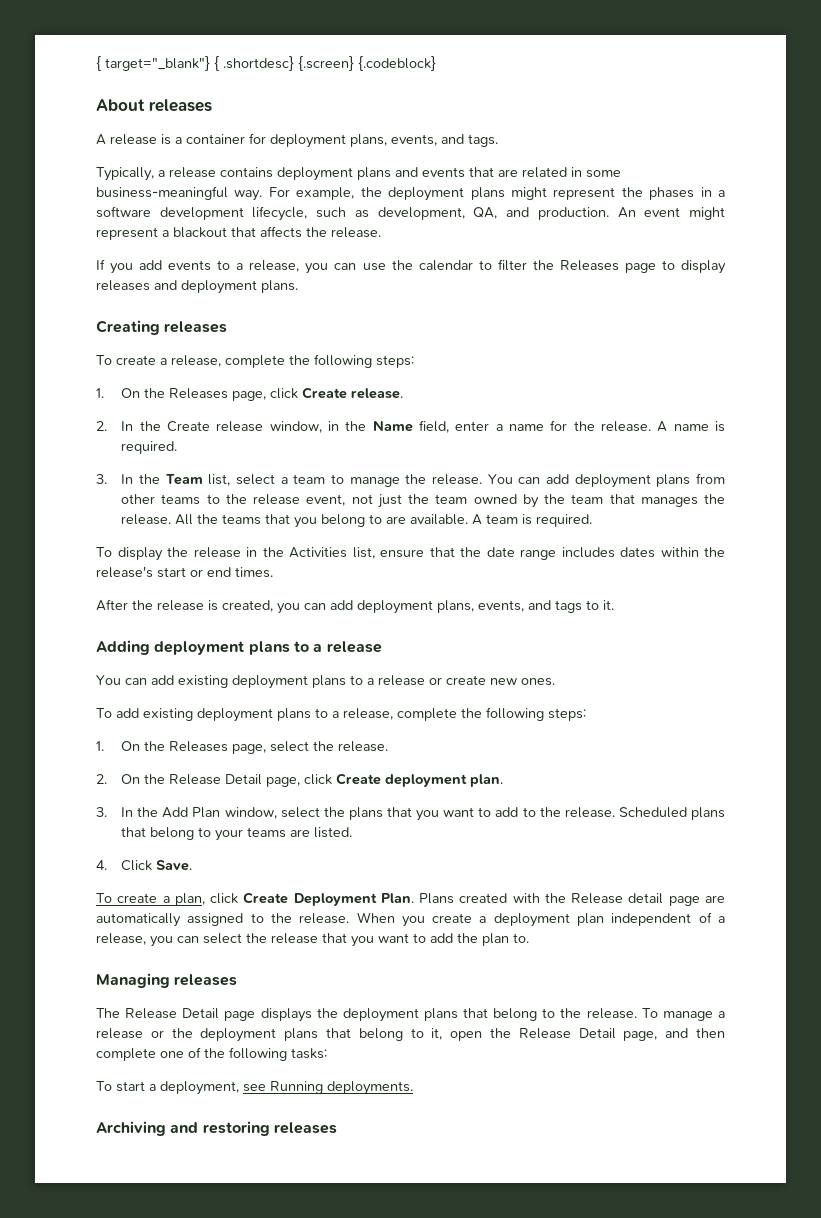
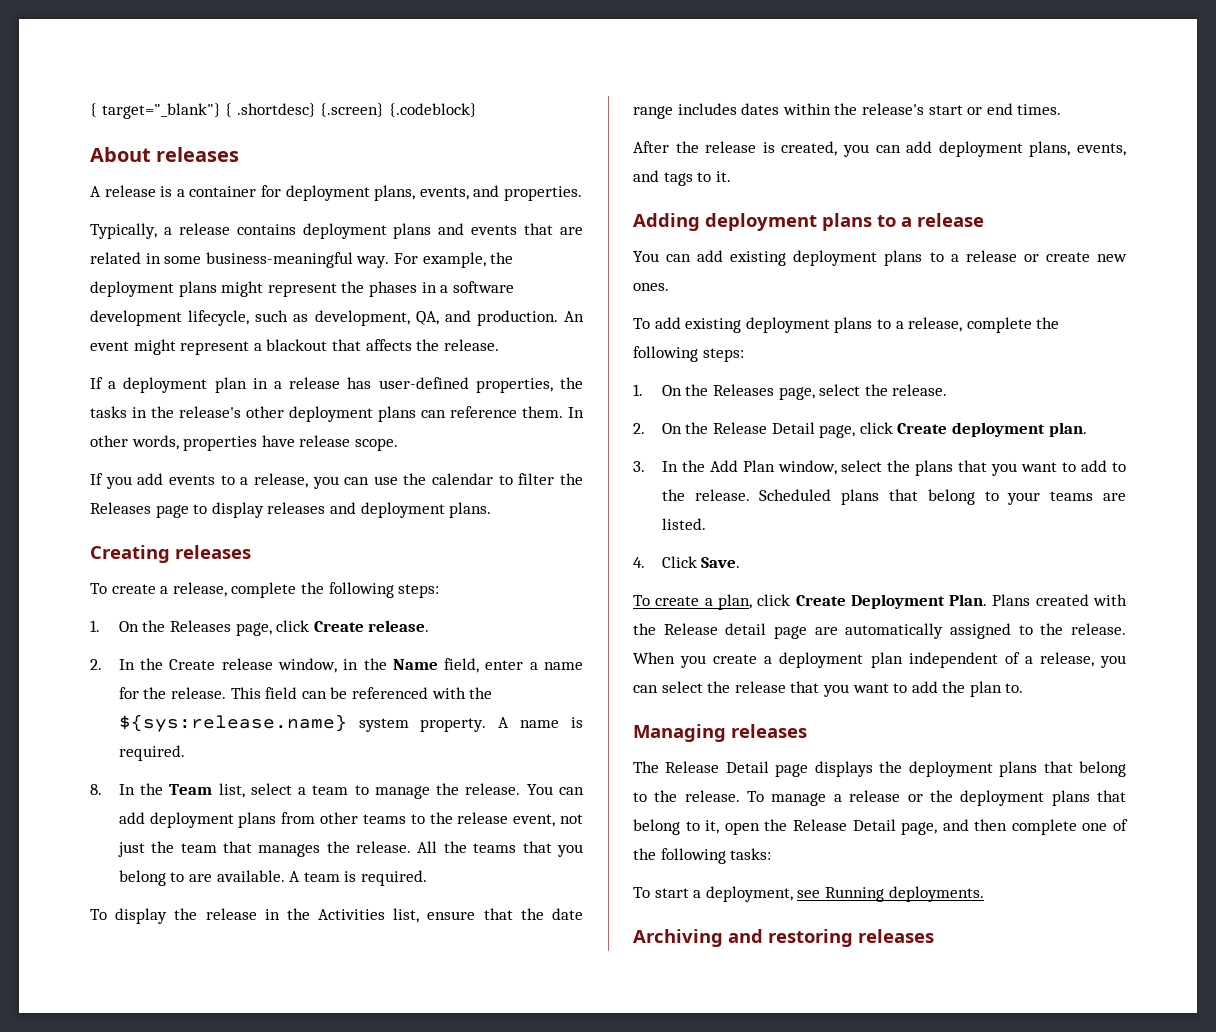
[468,134,498,147] tags. -> [503,186,582,201] properties.
(381, 232) none -> [90,377,583,393] [90,406,584,422] [90,435,398,451] // If a deployment plan in a release has user-defined properties, the tasks in the release's other deployment plans can reference them. In other words, properties have release scope.
(651, 426) none -> [230,687,493,699] [118,714,487,732] This field can be referenced with the ${sys:release.name} system property.
[96,474,107,484] 3. -> [90,784,102,795] 8.
[473,494,604,508] owned by the team -> (217, 848) none

